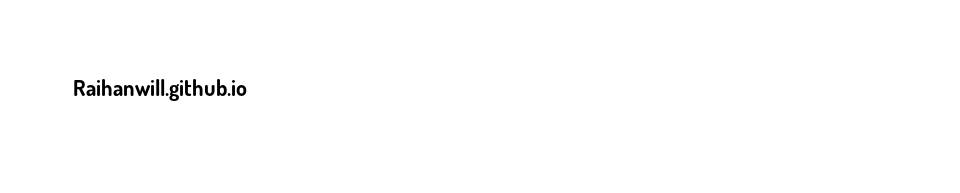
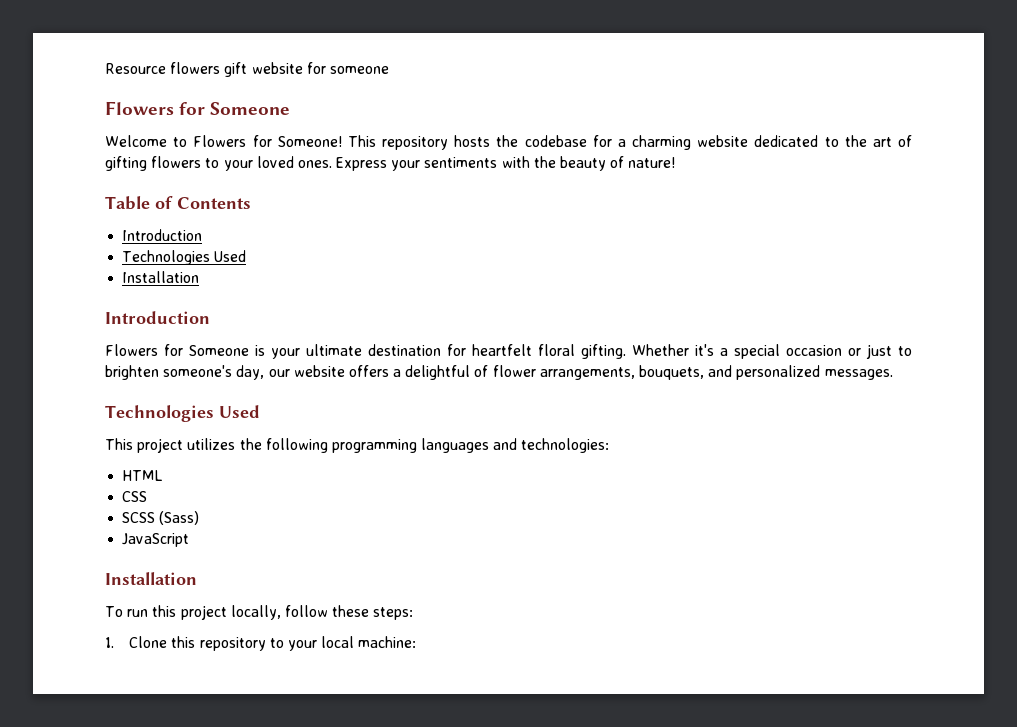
[73,79,247,101] Raihanwill.github.io -> [105,62,389,77] [105,101,291,115] [105,135,912,150] [105,156,676,171] [105,196,251,210] [122,229,203,241] [122,250,247,265] [122,271,200,283] [105,311,210,324] [105,344,912,359] [105,365,893,380] [105,405,260,422] [105,438,610,453] [122,470,163,481] [122,491,148,502] [122,511,200,525] [122,533,190,547] [105,572,197,585] [105,605,414,620] [105,636,417,651] Resource flowers gift website for someone // Flowers for Someone // Welcome to Flowers for Someone! This repository hosts the codebase for a charming website dedicated to the art of gifting flowers to your loved ones. Express your sentiments with the beauty of nature! // Table of Contents // Introduction // Technologies Used // Installation // Introduction // Flowers for Someone is your ultimate destination for heartfelt floral gifting. Whether it's a special occasion or just to brighten someone's day, our website offers a delightful of flower arrangements, bouquets, and personalized messages. // Technologies Used // This project utilizes the following programming languages and technologies: // HTML // CSS // SCSS (Sass) // JavaScript // Installation // To run this project locally, follow these steps: // 1. Clone this repository to your local machine:

